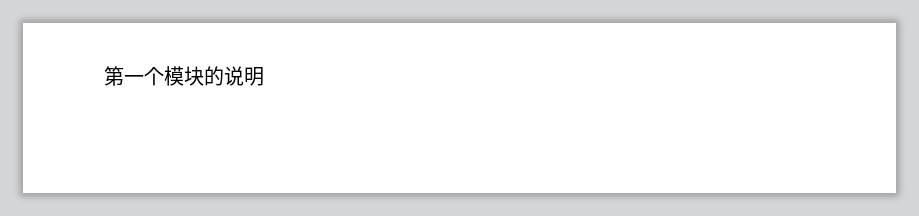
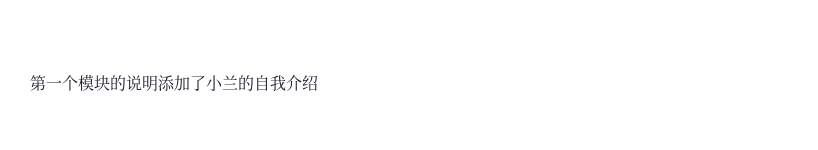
(264, 76) none -> [158,75,318,91] 添加了小兰的自我介绍

